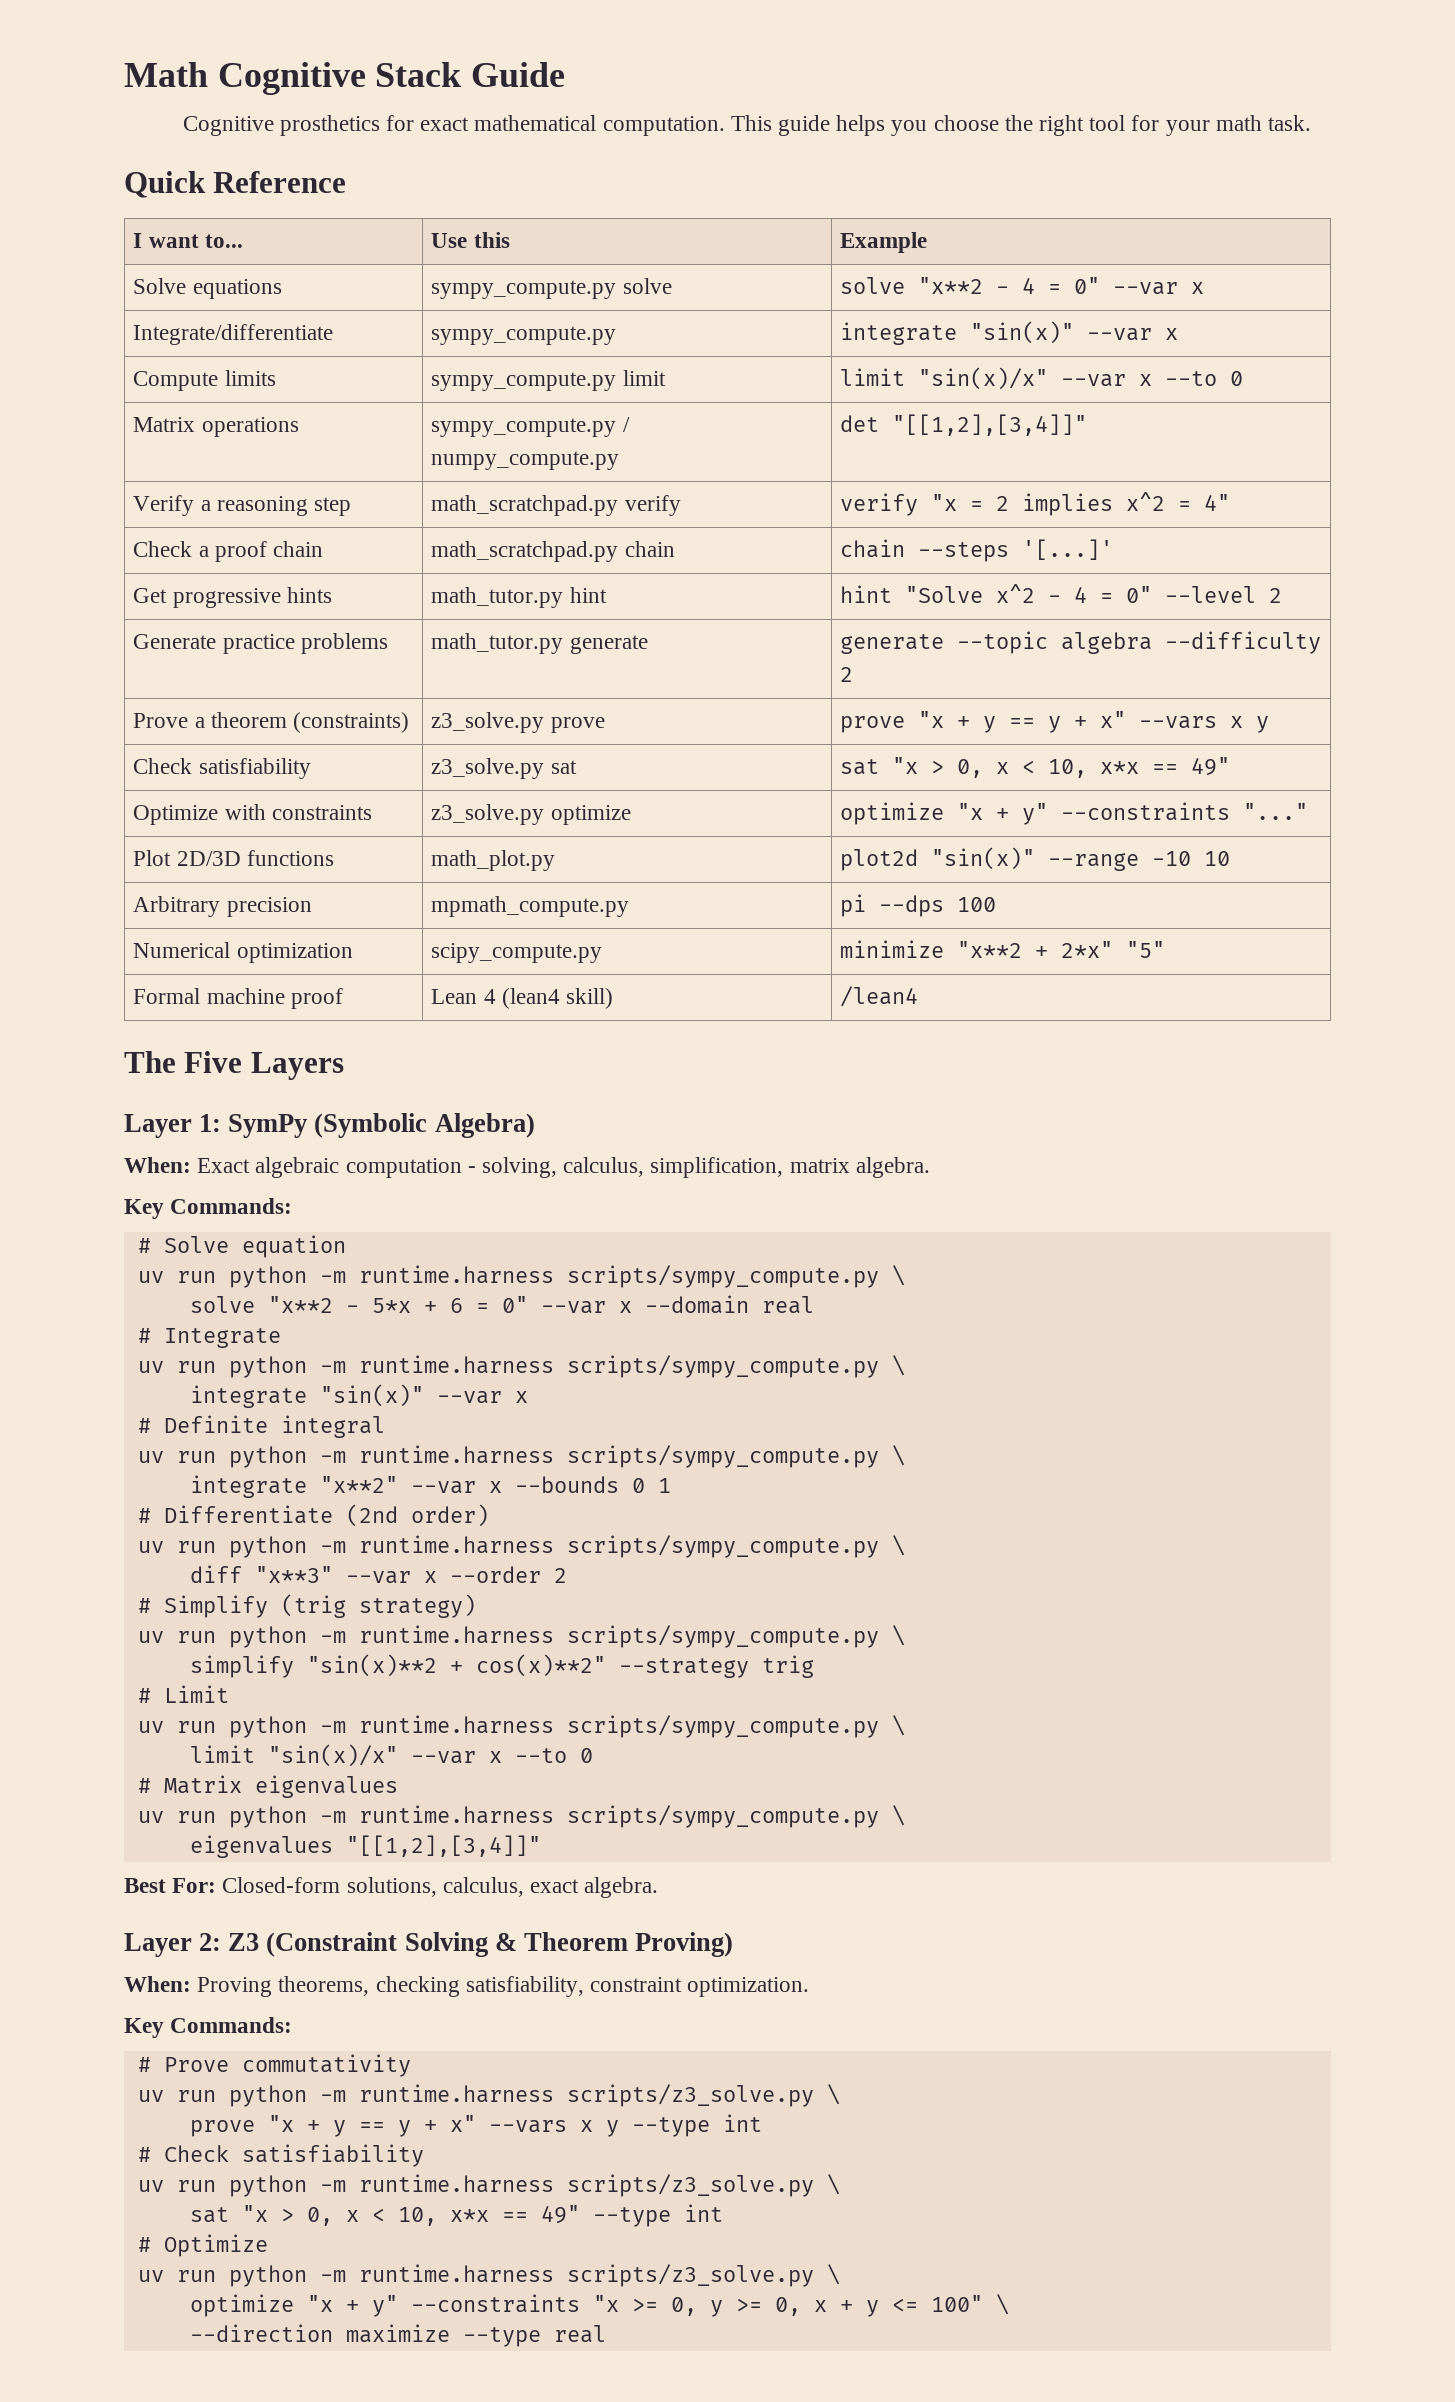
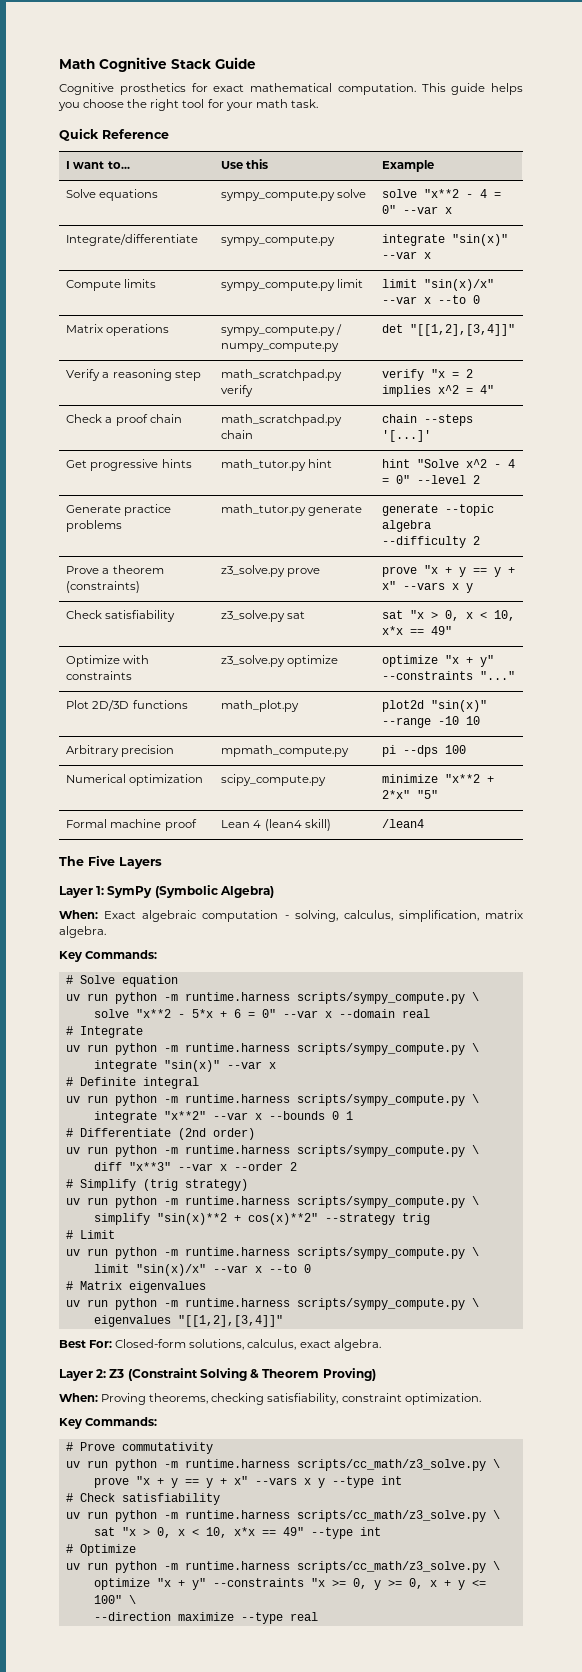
[566,2084,814,2107] scripts/z3_solve.py -> [296,1459,486,1471] scripts/cc_math/z3_solve.py
[566,2174,814,2197] scripts/z3_solve.py -> [296,1510,486,1522] scripts/cc_math/z3_solve.py
[566,2264,814,2287] scripts/z3_solve.py -> [296,1561,486,1573] scripts/cc_math/z3_solve.py

